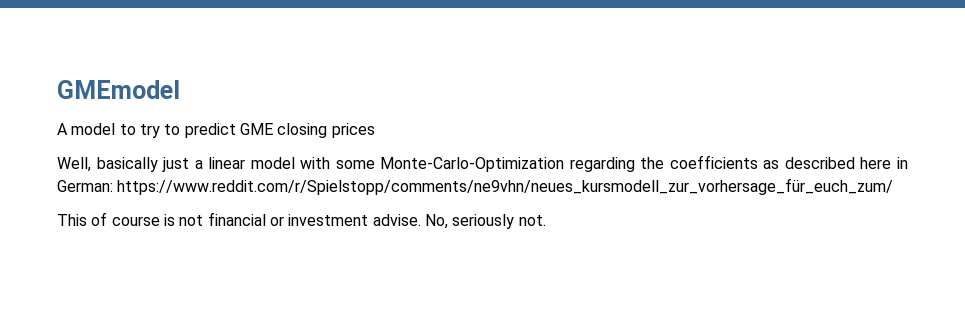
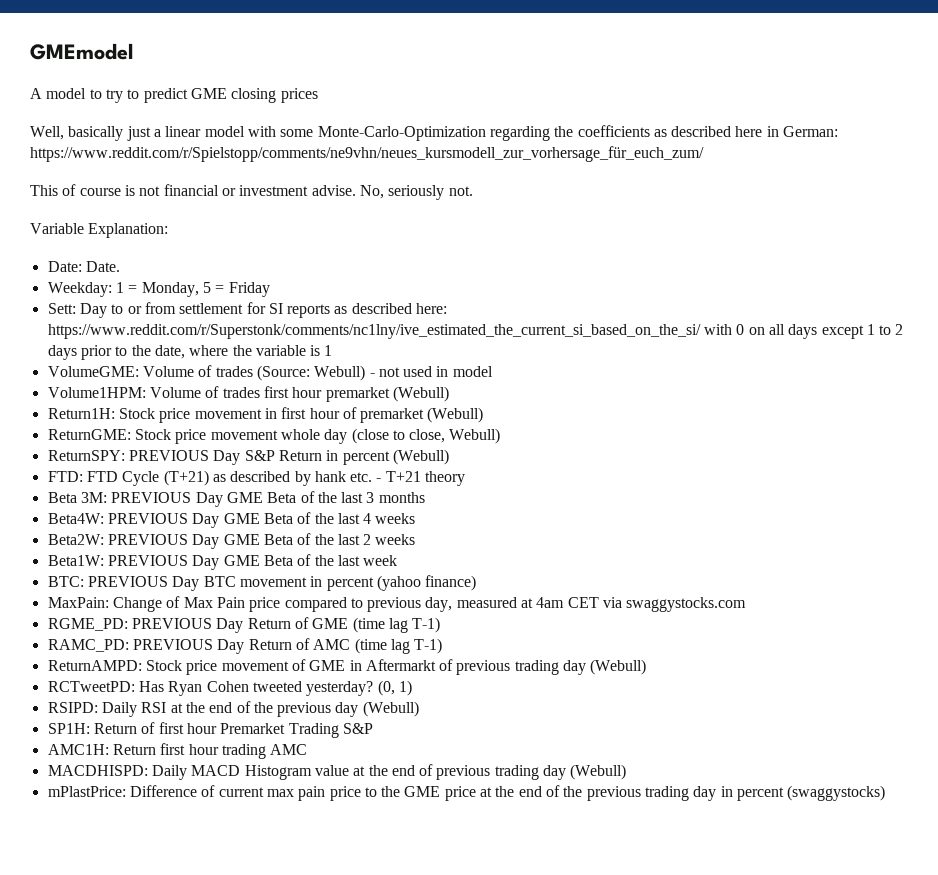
(546, 220) none -> [30,223,169,238] [47,261,120,272] [47,282,270,297] [47,302,448,318] [47,324,904,339] [47,345,333,360] [47,365,493,381] [47,386,449,402] [47,407,484,423] [47,428,501,444] [47,449,449,465] [47,470,466,486] [47,491,425,507] [47,512,416,528] [47,533,416,549] [47,554,398,570] [47,575,477,591] [47,596,747,612] [47,617,441,633] [47,638,443,654] [47,659,647,675] [47,680,412,696] [47,701,419,717] [47,722,373,738] [47,743,308,759] [47,764,627,780] [47,785,886,801] // Variable Explanation: // Date: Date. // Weekday: 1 = Monday, 5 = Friday // Sett: Day to or from settlement for SI reports as described here: https://www.reddit.com/r/Superstonk/comments/nc1lny/ive_estimated_the_current_si_based_on_the_si/ with 0 on all days except 1 to 2 days prior to the date, where the variable is 1 // VolumeGME: Volume of trades (Source: Webull) - not used in model // Volume1HPM: Volume of trades first hour premarket (Webull) // Return1H: Stock price movement in first hour of premarket (Webull) // ReturnGME: Stock price movement whole day (close to close, Webull) // ReturnSPY: PREVIOUS Day S&P Return in percent (Webull) // FTD: FTD Cycle (T+21) as described by hank etc. - T+21 theory // Beta 3M: PREVIOUS Day GME Beta of the last 3 months // Beta4W: PREVIOUS Day GME Beta of the last 4 weeks // Beta2W: PREVIOUS Day GME Beta of the last 2 weeks // Beta1W: PREVIOUS Day GME Beta of the last week // BTC: PREVIOUS Day BTC movement in percent (yahoo finance) // MaxPain: Change of Max Pain price compared to previous day, measured at 4am CET via swaggystocks.com // RGME_PD: PREVIOUS Day Return of GME (time lag T-1) // RAMC_PD: PREVIOUS Day Return of AMC (time lag T-1) // ReturnAMPD: Stock price movement of GME in Aftermarkt of previous trading day (Webull) // RCTweetPD: Has Ryan Cohen tweeted yesterday? (0, 1) // RSIPD: Daily RSI at the end of the previous day (Webull) // SP1H: Return of first hour Premarket Trading S&P // AMC1H: Return first hour trading AMC // MACDHISPD: Daily MACD Histogram value at the end of previous trading day (Webull) // mPlastPrice: Difference of current max pain price to the GME price at the end of the previous trading day in percent (swaggystocks)

